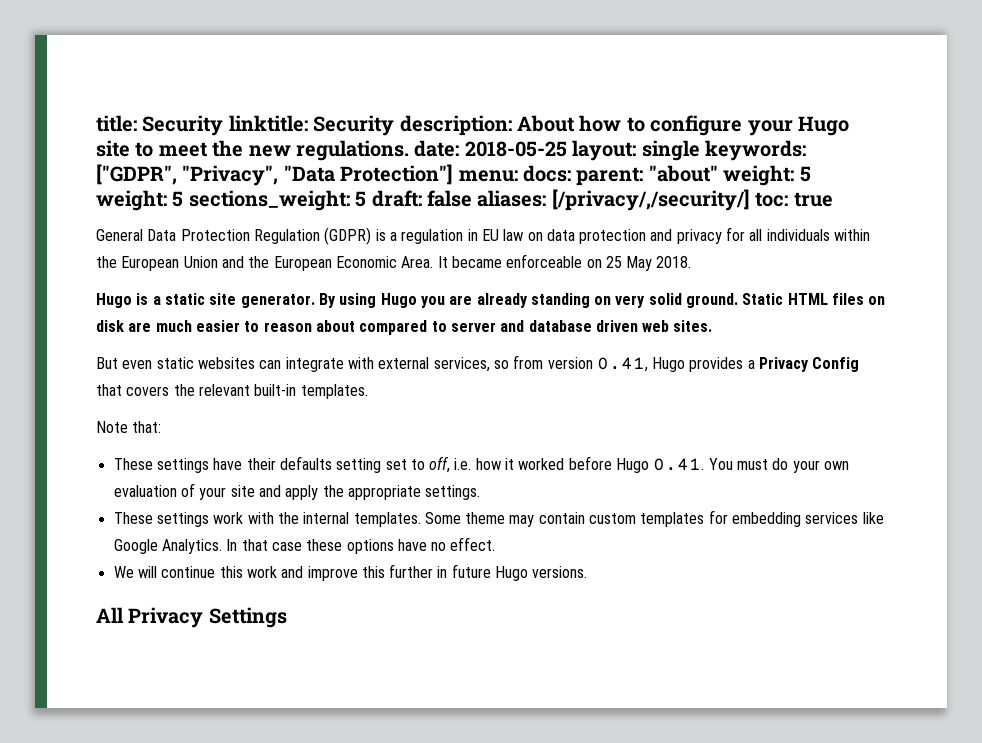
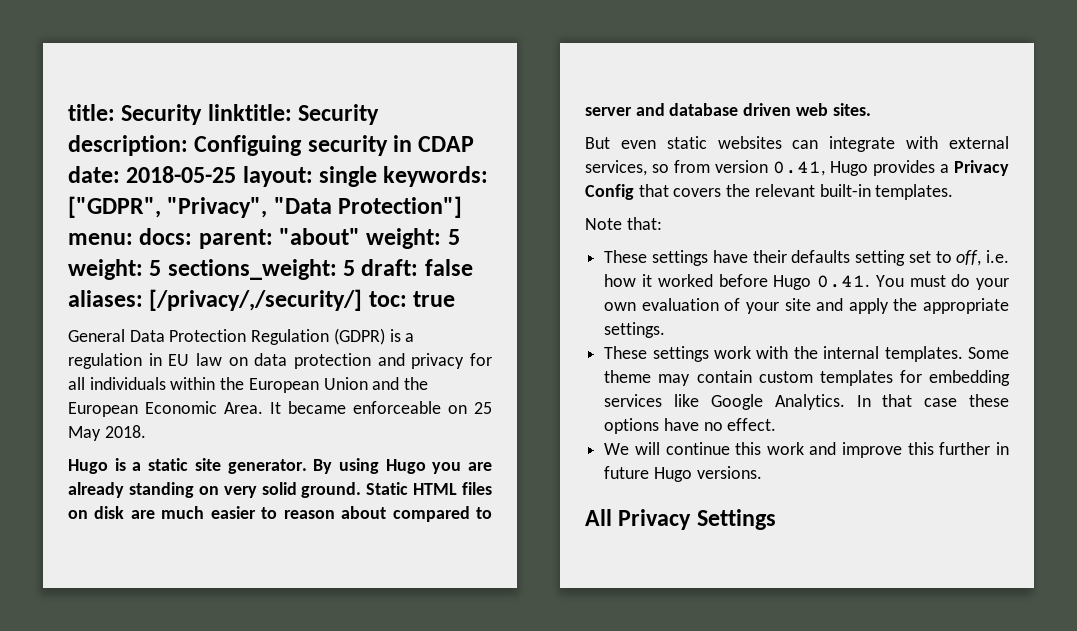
[517,115,849,136] [96,140,409,161] About how to configure your Hugo site to meet the new regulations. -> [194,135,475,156] Configuing security in CDAP

